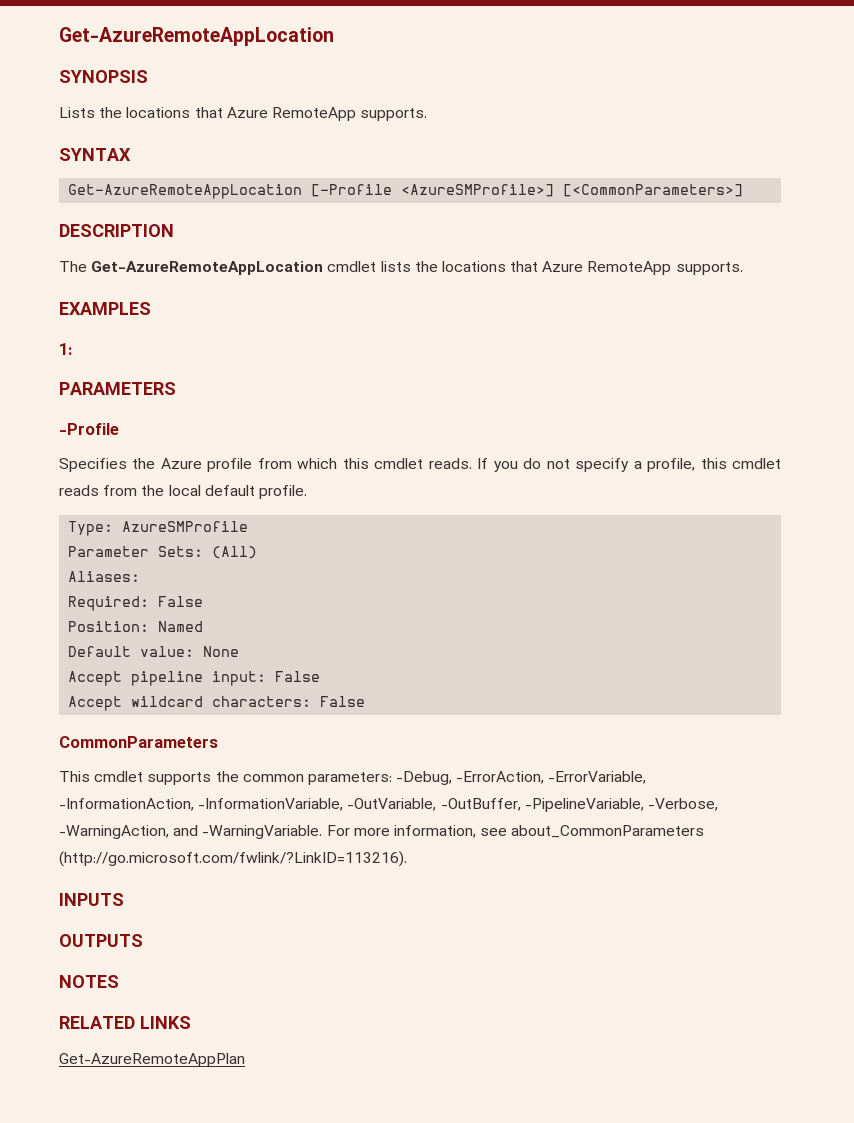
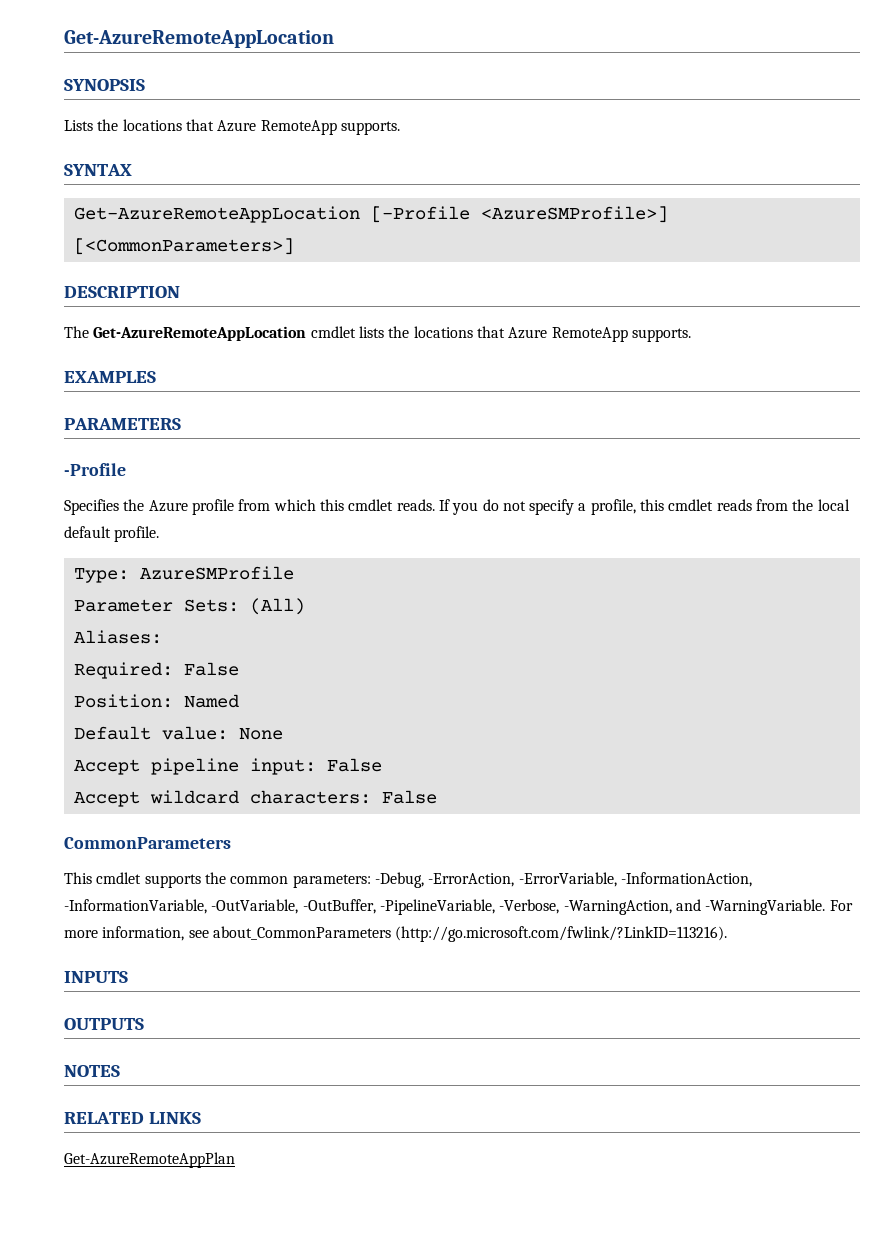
[59,343,72,355] // 1: -> (156, 377) none

